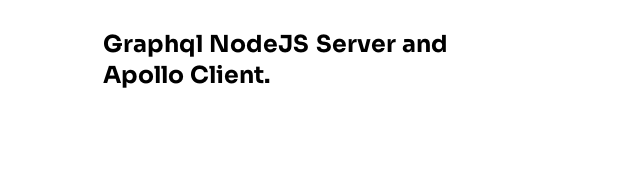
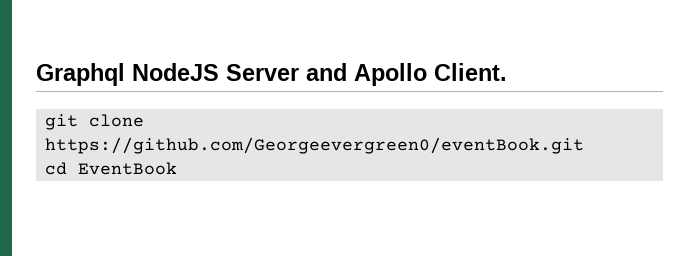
(271, 74) none -> [45,114,144,130] [45,137,584,154] [45,162,177,175] // git clone https://github.com/Georgeevergreen0/eventBook.git // cd EventBook

